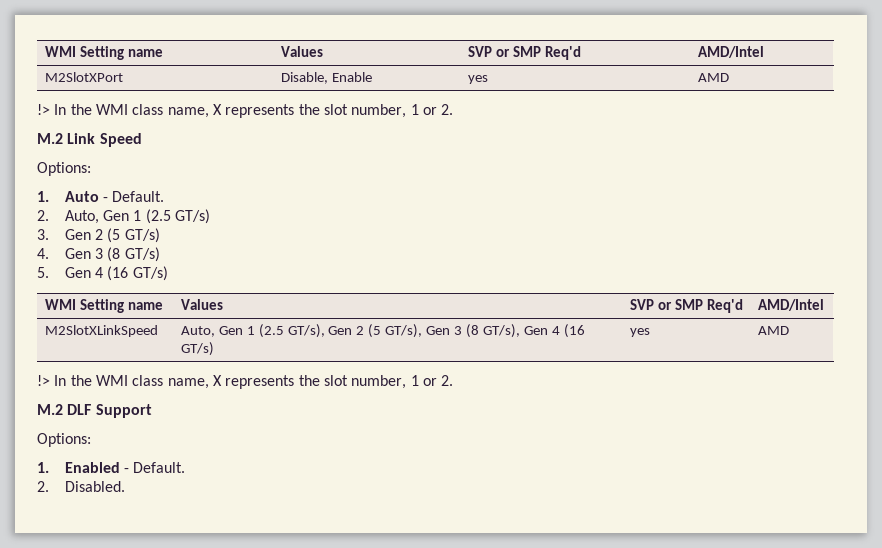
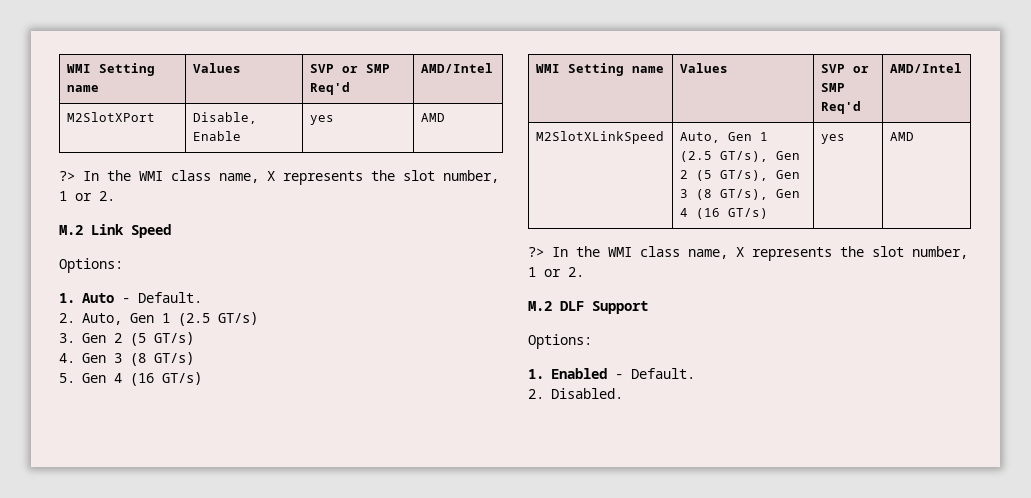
[37,104,50,115] !> -> [59,171,75,181] ?>
[37,375,50,386] !> -> [528,247,544,257] ?>

